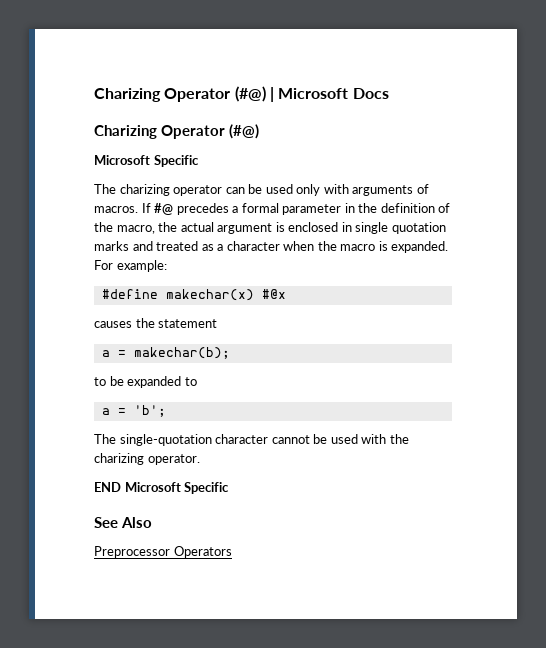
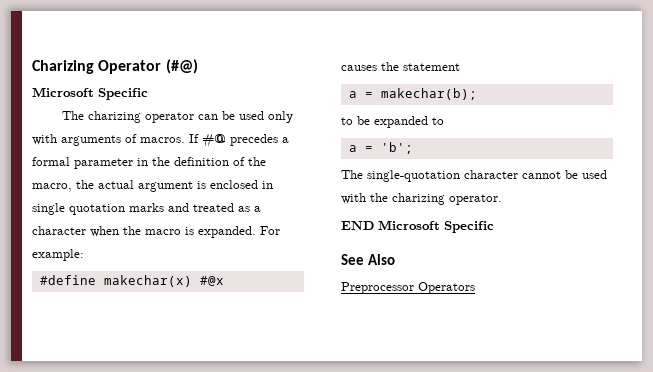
[94,86,389,102] [94,124,260,139] Charizing Operator (#@) | Microsoft Docs // Charizing Operator (#@) -> [32,59,198,74] Charizing Operator (#@)

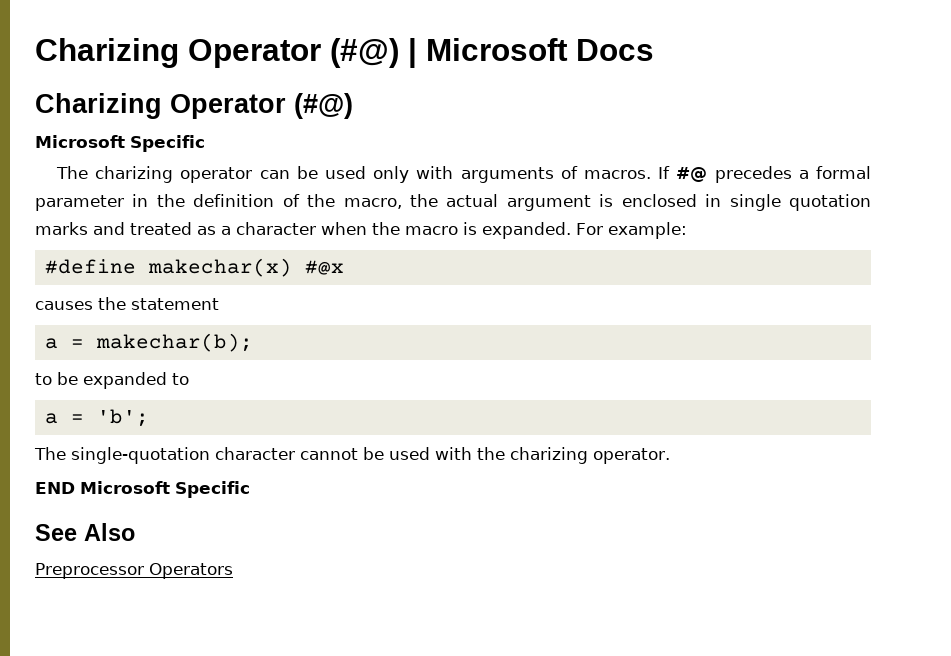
[32,59,198,74] Charizing Operator (#@) -> [35,38,654,68] [35,93,353,119] Charizing Operator (#@) | Microsoft Docs // Charizing Operator (#@)

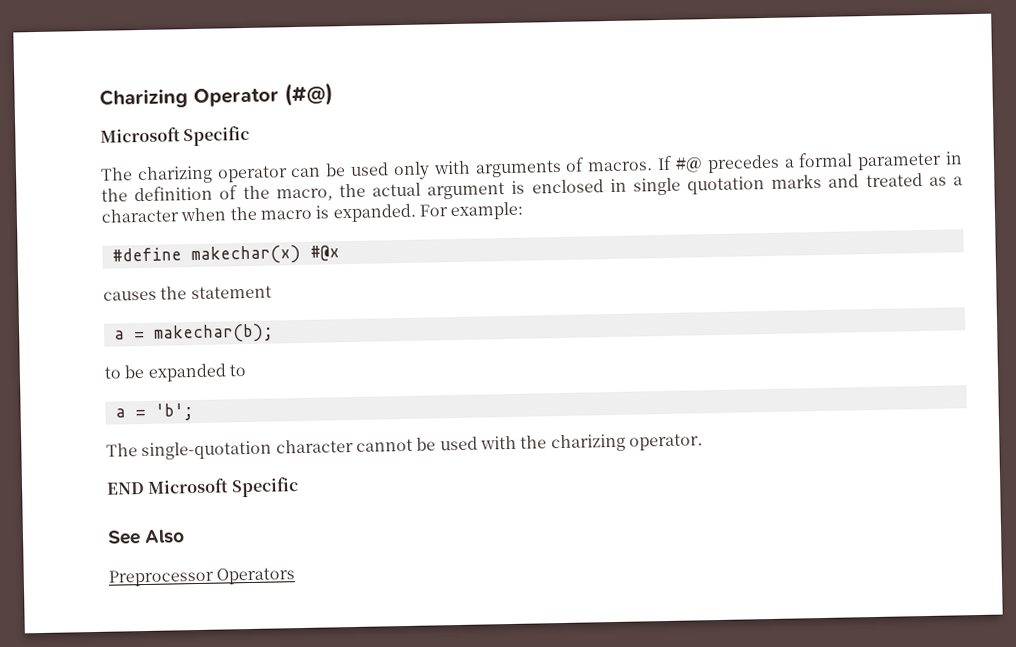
[35,38,654,68] [35,93,353,119] Charizing Operator (#@) | Microsoft Docs // Charizing Operator (#@) -> [99,82,333,109] Charizing Operator (#@)

